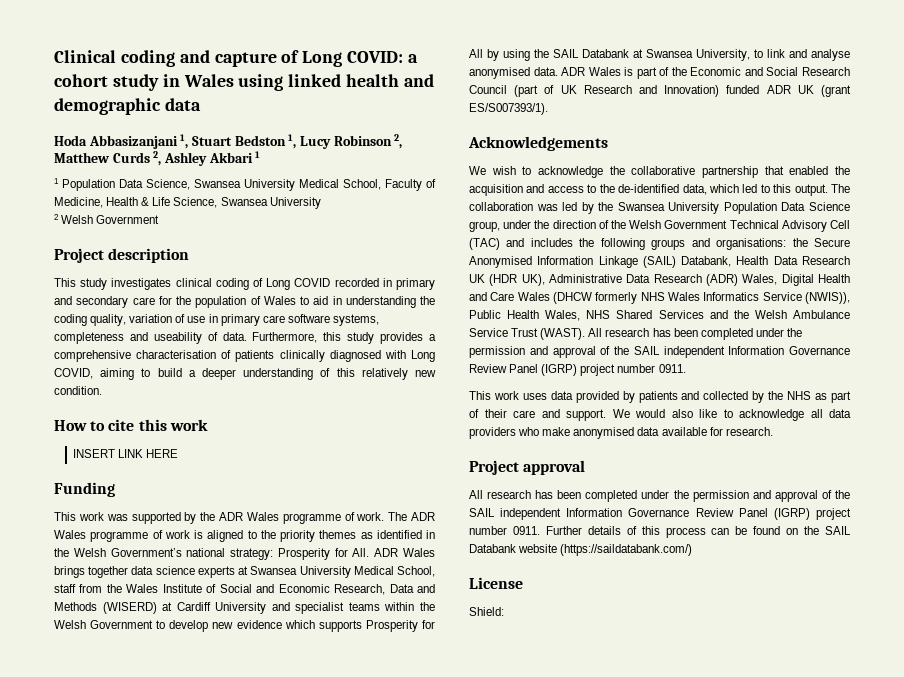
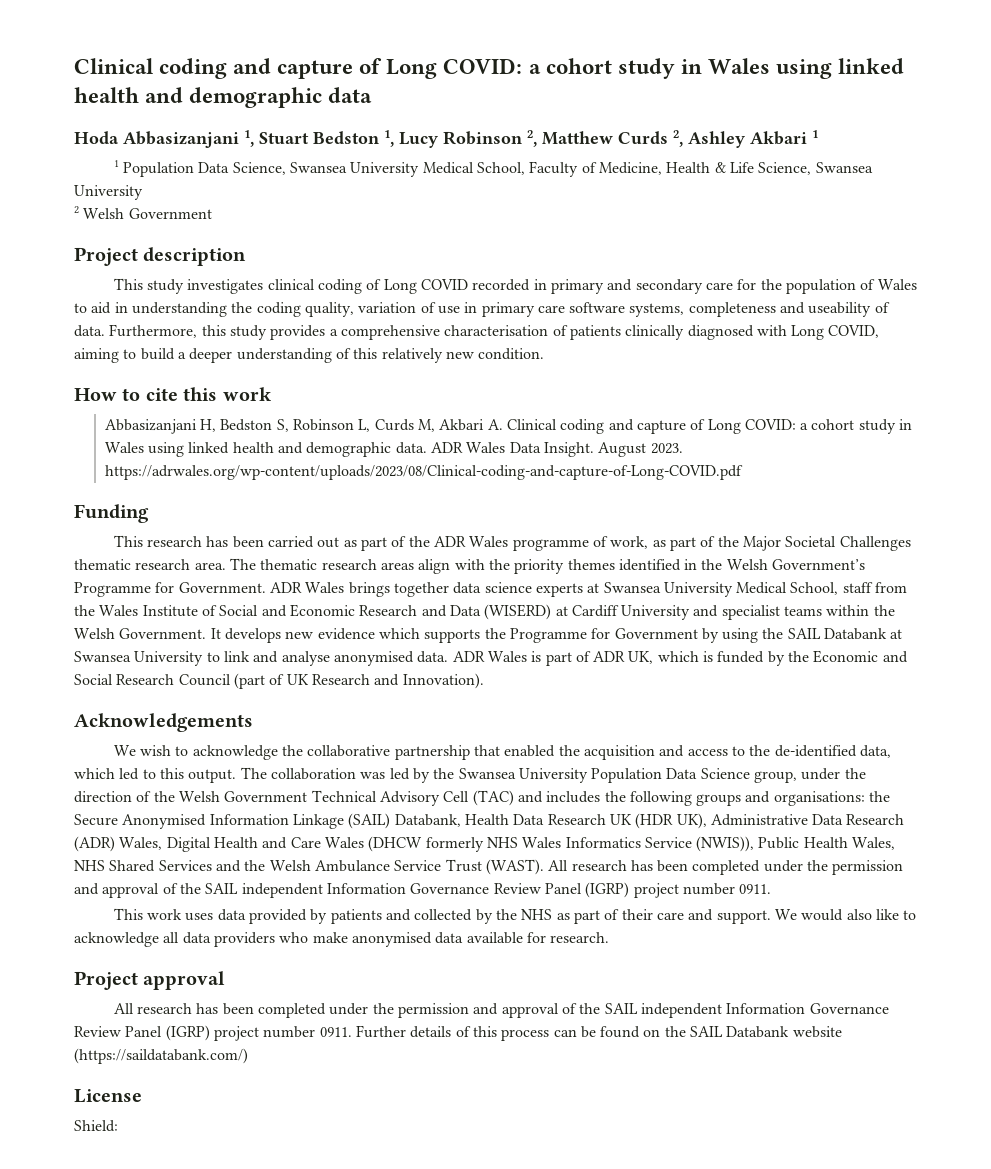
[72,449,178,458] [54,482,115,497] [54,512,197,524] INSERT LINK HERE // Funding // This work was supported by -> [104,419,913,434] [104,442,683,457] [104,465,743,480] [74,504,149,523] [113,535,407,551] Abbasizanjani H, Bedston S, Robinson L, Curds M, Akbari A. Clinical coding and capture of Long COVID: a cohort study in Wales using linked health and demographic data. ADR Wales Data Insight. August 2023. https://adrwales.org/wp-content/uploads/2023/08/Clinical-coding-and-capture-of-Long-COVID.pdf // Funding // This research has been carried out as part of
[356,512,435,521] [54,530,257,542] work. The ADR Wales programme of work is aligned to -> [610,536,911,551] [74,558,485,574] work, as part of the Major Societal Challenges thematic research area. The thematic research areas align with
[360,532,373,539] as -> (615, 564) none
[186,548,370,560] national strategy: Prosperity for All. -> [74,582,266,597] Programme for Government.
[334,584,435,595] [54,602,97,611] Research, Data and Methods -> [359,605,481,617] Research and Data
[90,620,209,632] Government to develop -> [119,628,281,643] Government. It develops
[365,620,435,632] [469,49,483,58] Prosperity for All -> [484,628,698,643] the Programme for Government
[696,49,750,61] University, -> [134,651,204,666] University
(670, 71) none -> [593,651,785,666] ADR UK, which is funded by
[664,85,851,97] [469,103,548,115] Innovation) funded ADR UK (grant ES/S007393/1). -> [402,673,484,689] Innovation).

